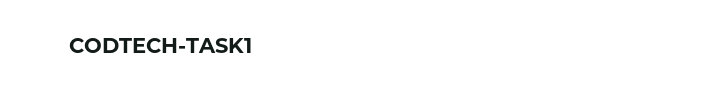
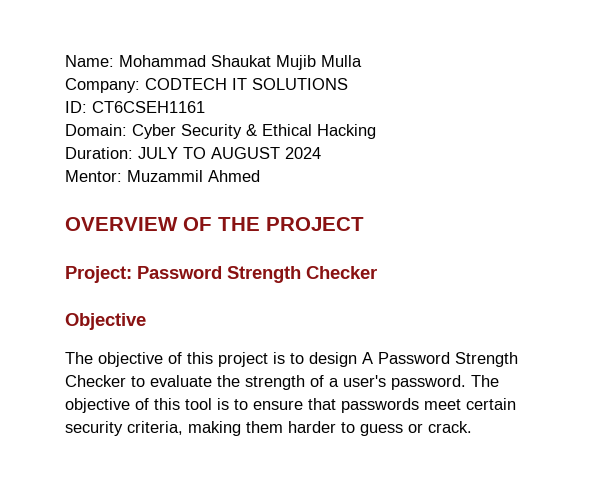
[69,38,252,53] CODTECH-TASK1 -> [65,55,362,70] [65,78,348,93] [65,101,205,113] [65,124,376,139] [65,147,321,159] [65,170,260,182] [65,217,364,231] [65,266,377,283] [65,313,146,330] [65,352,518,367] [65,375,499,390] [65,398,516,413] [65,421,472,436] Name: Mohammad Shaukat Mujib Mulla // Company: CODTECH IT SOLUTIONS // ID: CT6CSEH1161 // Domain: Cyber Security & Ethical Hacking // Duration: JULY TO AUGUST 2024 // Mentor: Muzammil Ahmed // OVERVIEW OF THE PROJECT // Project: Password Strength Checker // Objective // The objective of this project is to design A Password Strength Checker to evaluate the strength of a user's password. The objective of this tool is to ensure that passwords meet certain security criteria, making them harder to guess or crack.

